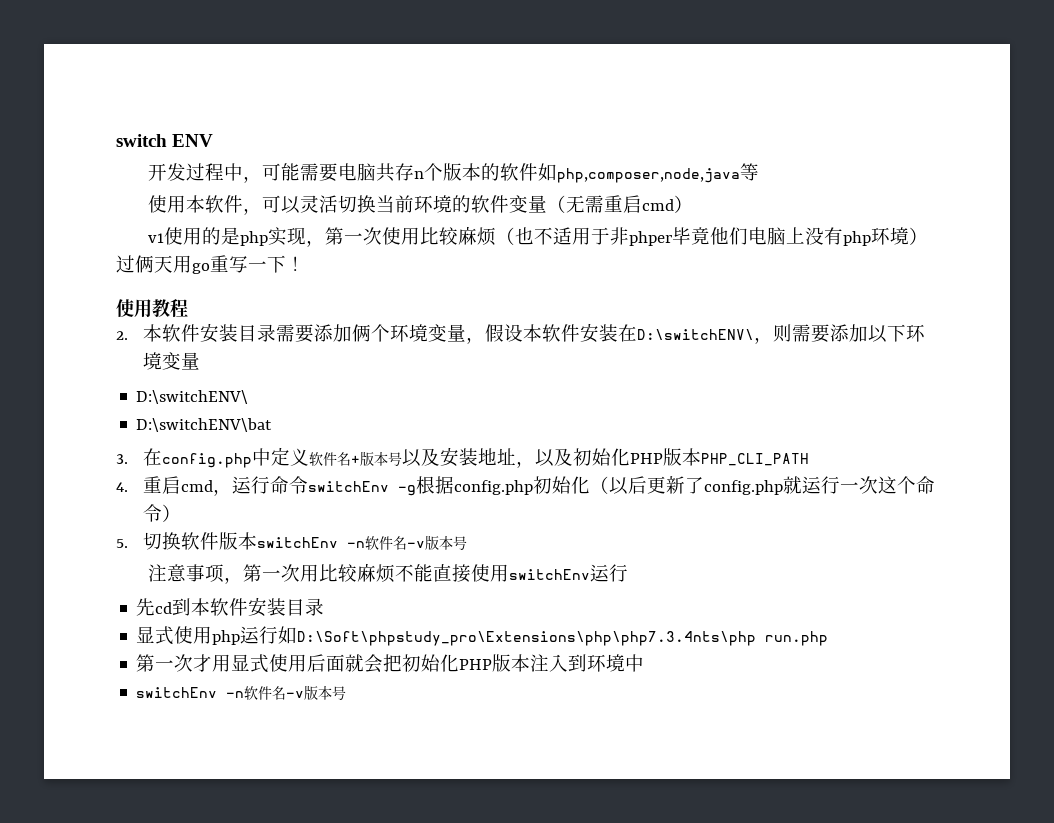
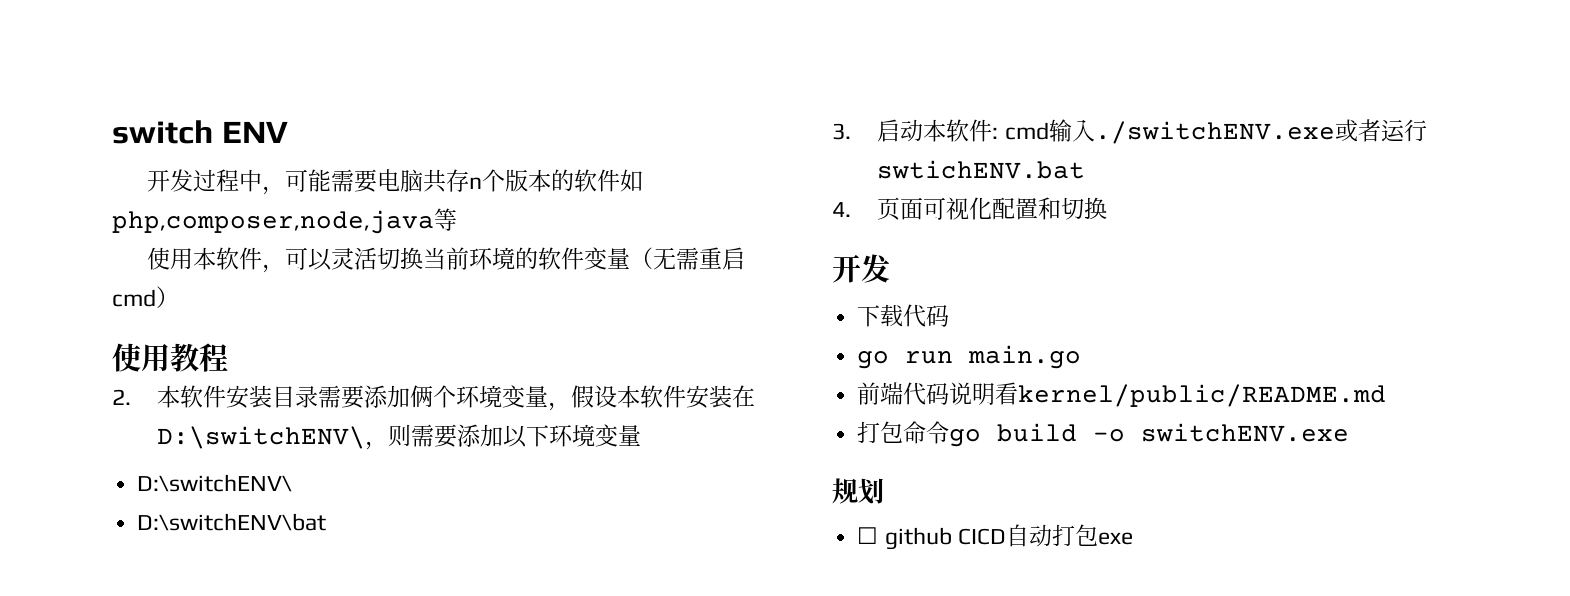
[147,226,928,247] [116,255,305,274] // v1使用的是php实现，第一次使用比较麻烦（也不适用于非phper毕竟他们电脑上没有php环境）过俩天用go重写一下！ -> (179, 297) none
[143,447,810,468] [116,476,936,496] [143,504,182,522] [116,532,468,550] [147,563,628,584] [136,597,325,617] [136,626,829,646] [136,654,645,673] [136,685,347,700] 在config.php中定义软件名+版本号以及安装地址，以及初始化PHP版本PHP_CLI_PATH // 4.重启cmd，运行命令switchEnv -g根据config.php初始化（以后更新了config.php就运行一次这个命令） // 5.切换软件版本switchEnv -n软件名-v版本号 // 注意事项，第一次用比较麻烦不能直接使用switchEnv运行 // 先cd到本软件安装目录 // 显式使用php运行如D:\Soft\phpstudy_pro\Extensions\php\php7.3.4nts\php run.php // 第一次才用显式使用后面就会把初始化PHP版本注入到环境中 // switchEnv -n软件名-v版本号 -> [877,119,1427,144] [877,160,1086,179] [832,197,1108,220] [832,254,890,283] [857,304,950,327] [857,345,1082,369] [857,382,1387,407] [857,421,1350,447] [832,478,884,505] [857,524,1133,550] 启动本软件: cmd输入./switchENV.exe或者运行swtichENV.bat // 4.页面可视化配置和切换 // 开发 // 下载代码 // go run main.go // 前端代码说明看kernel/public/README.md // 打包命令go build -o switchENV.exe // 规划 // ☐ github CICD自动打包exe

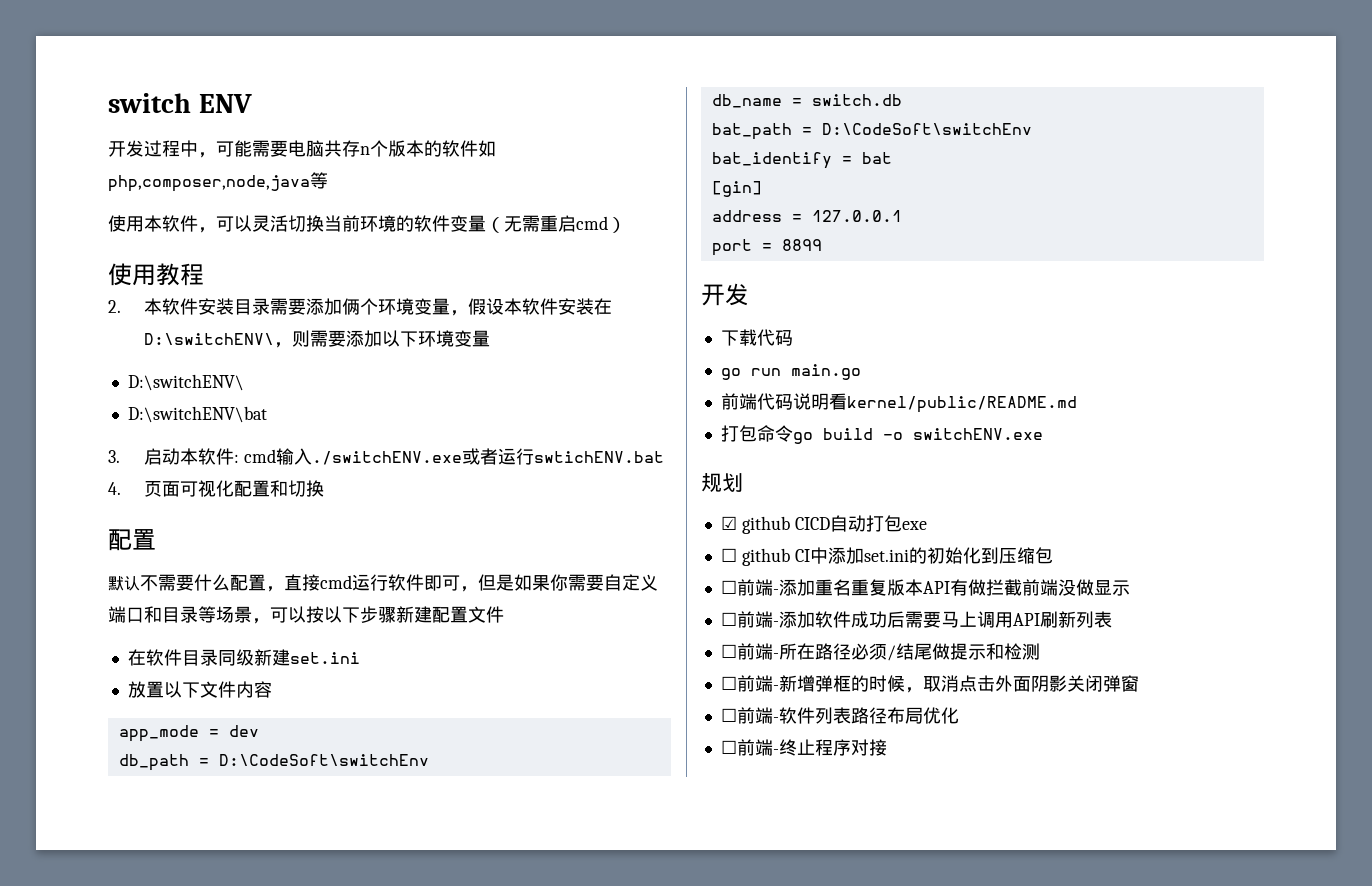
(1108, 208) none -> [108,529,156,551] [108,574,658,592] [108,606,504,624] [127,649,360,666] [127,681,272,698] [118,725,259,742] [118,754,429,771] [711,94,902,108] [711,123,1032,140] [711,152,892,169] [711,181,762,197] [711,210,902,222] [711,239,822,256] // 配置 // 默认不需要什么配置，直接cmd运行软件即可，但是如果你需要自定义端口和目录等场景，可以按以下步骤新建配置文件 // 在软件目录同级新建set.ini // 放置以下文件内容 // app_mode = dev // db_path = D:\CodeSoft\switchEnv // db_name = switch.db // bat_path = D:\CodeSoft\switchEnv // bat_identify = bat // [gin] // address = 127.0.0.1 // port = 8899
[857,527,879,544] ☐ -> [720,516,737,530] ☑
(1133, 538) none -> [720,547,1053,566] [720,579,1130,596] [720,611,1112,628] [720,643,1040,661] [720,675,1139,693] [720,707,959,724] [720,739,887,756] // ☐ github CI中添加set.ini的初始化到压缩包 // ☐前端-添加重名重复版本API有做拦截前端没做显示 // ☐前端-添加软件成功后需要马上调用API刷新列表 // ☐前端-所在路径必须/结尾做提示和检测 // ☐前端-新增弹框的时候，取消点击外面阴影关闭弹窗 // ☐前端-软件列表路径布局优化 // ☐前端-终止程序对接

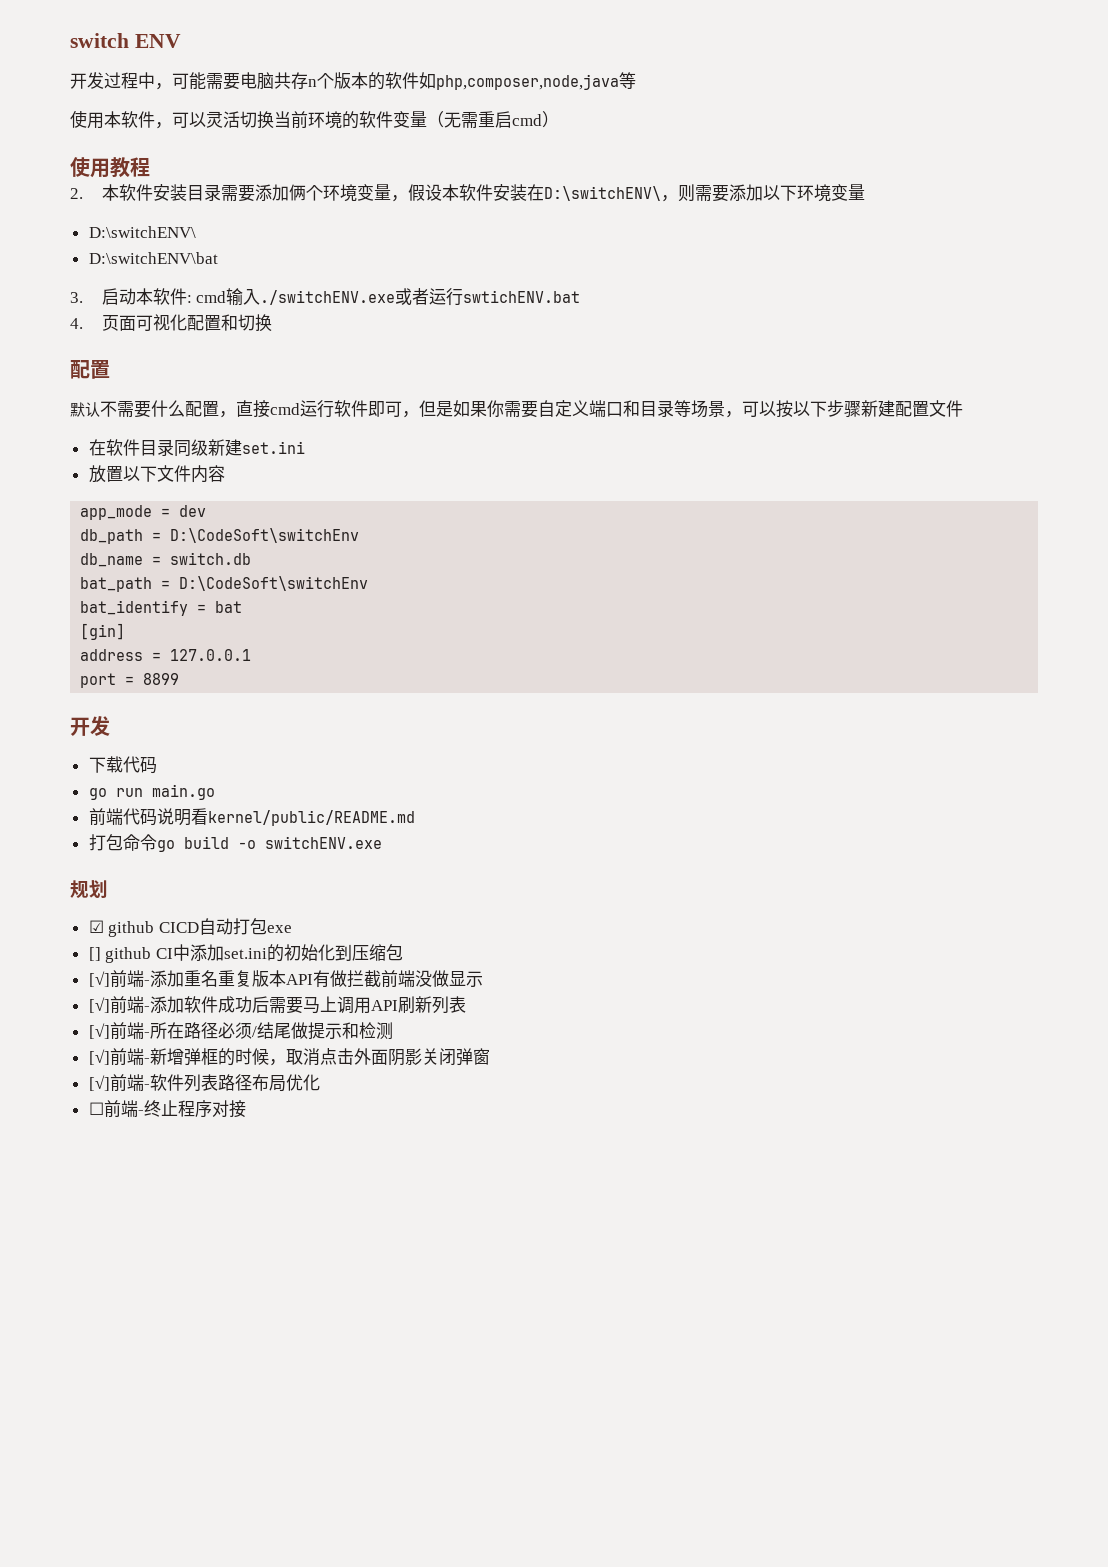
[720,548,737,562] ☐ -> [88,947,101,961] []
[720,580,737,594] ☐ -> [88,971,110,987] [√]
[720,612,737,626] ☐ -> [88,997,110,1013] [√]
[720,644,737,658] ☐ -> [88,1023,110,1039] [√]
[720,676,737,690] ☐ -> [88,1049,110,1065] [√]
[720,708,737,722] ☐ -> [88,1075,110,1091] [√]

